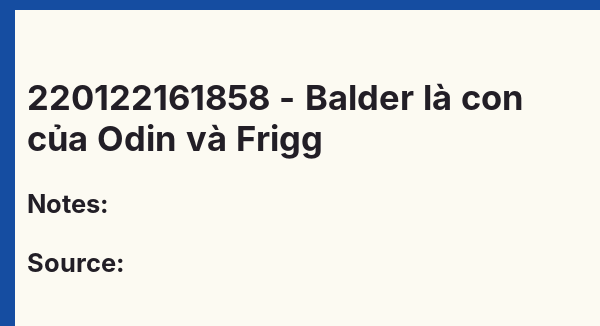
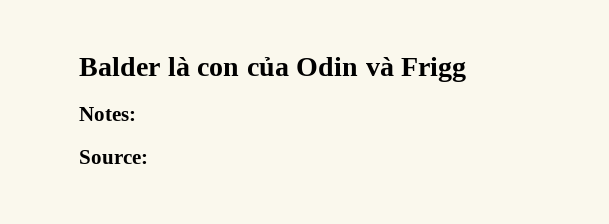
[27,85,296,110] 220122161858 - -> (79, 66) none

